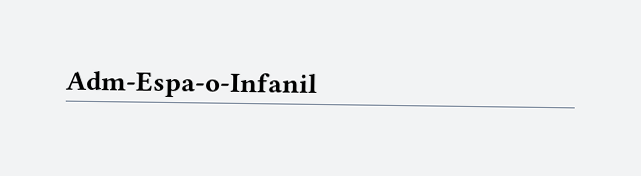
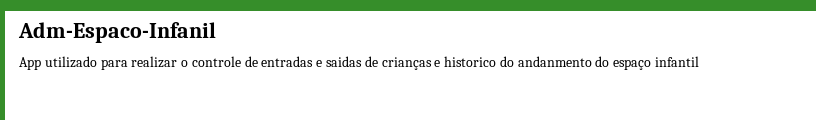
[65,70,318,99] Adm-Espa-o-Infanil -> [18,22,216,43] [19,56,700,70] Adm-Espaco-Infanil // App utilizado para realizar o controle de entradas e saidas de crianças e historico do andanmento do espaço infantil

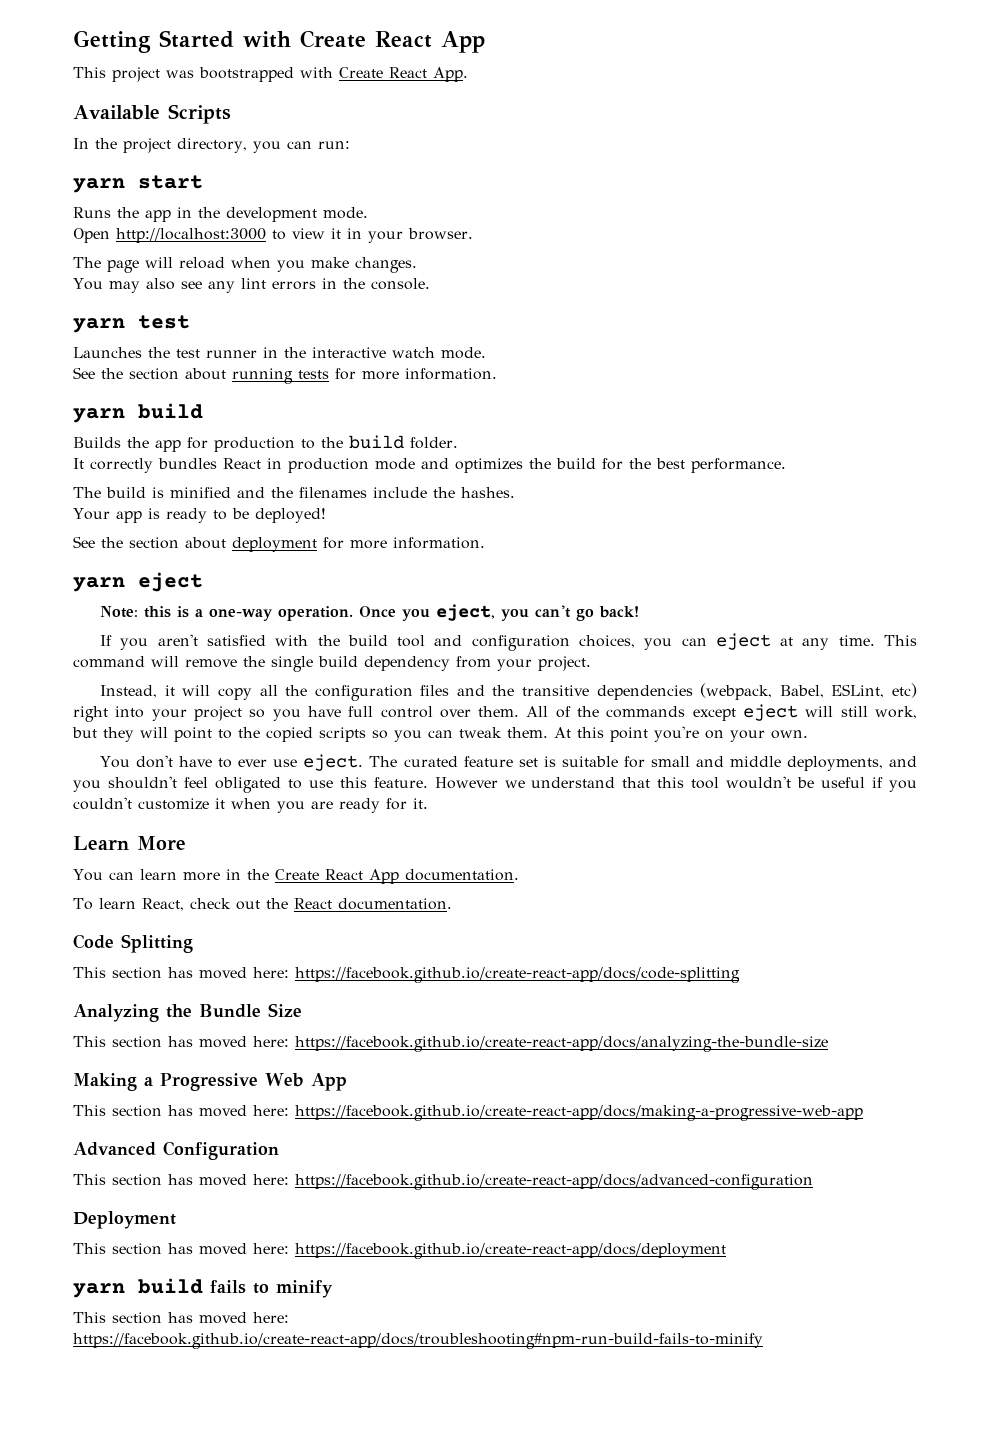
[18,22,216,43] [19,56,700,70] Adm-Espaco-Infanil // App utilizado para realizar o controle de entradas e saidas de crianças e historico do andanmento do espaço infantil -> [73,30,485,53] [73,67,468,82] [73,104,231,124] [73,138,350,153] [73,175,203,193] [73,207,368,222] [73,228,473,243] [73,257,417,273] [73,278,430,293] [73,315,190,333] [73,347,486,359] [73,367,497,384] [73,403,203,423] [73,435,458,452] [73,458,786,473] [73,487,515,498] [73,508,326,523] [73,536,485,552] [73,572,203,592] [100,604,640,621] [100,633,918,651] [73,656,591,672] [100,683,918,701] [73,704,917,722] [72,726,808,742] [100,754,918,771] [73,776,918,793] [73,797,428,813] [73,836,186,850] [73,869,519,884] [73,898,452,911] [73,934,193,953] [73,967,740,983] [73,1003,302,1022] [73,1036,828,1052] [73,1073,347,1091] [73,1105,863,1121] [73,1141,279,1160] [73,1174,813,1190] [73,1211,176,1229] [73,1243,726,1259] [73,1278,333,1298] [73,1312,289,1324] [73,1333,763,1349] Getting Started with Create React App // This project was bootstrapped with Create React App. // Available Scripts // In the project directory, you can run: // yarn start // Runs the app in the development mode. // Open http://localhost:3000 to view it in your browser. // The page will reload when you make changes. // You may also see any lint errors in the console. // yarn test // Launches the test runner in the interactive watch mode. // See the section about running tests for more information. // yarn build // Builds the app for production to the build folder. // It correctly bundles React in production mode and optimizes the build for the best performance. // The build is minified and the filenames include the hashes. // Your app is ready to be deployed! // See the section about deployment for more information. // yarn eject // Note: this is a one-way operation. Once you eject, you can't go back! // If you aren't satisfied with the build tool and configuration choices, you can eject at any time. This command will remove the single build dependency from your project. // Instead, it will copy all the configuration files and the transitive dependencies (webpack, Babel, ESLint, etc) right into your project so you have full control over them. All of the commands except eject will still work, but they will point to the copied scripts so you can tweak them. At this point you're on your own. // You don't have to ever use eject. The curated feature set is suitable for small and middle deployments, and you shouldn't feel obligated to use this feature. However we understand that this tool wouldn't be useful if you couldn't customize it when you are ready for it. // Learn More // You can learn more in the Create React App documentation. // To learn React, check out the React documentation. // Code Splitting // This section has moved here: https://facebook.github.io/create-react-app/docs/code-splitting // Analyzing the Bundle Size // This section has moved here: https://facebook.github.io/create-react-app/docs/analyzing-the-bundle-size // Making a Progressive Web App // This section has moved here: https://facebook.github.io/create-react-app/docs/making-a-progressive-web-app // Advanced Configuration // This section has moved here: https://facebook.github.io/create-react-app/docs/advanced-configuration // Deployment // This section has moved here: https://facebook.github.io/create-react-app/docs/deployment // yarn build fails to minify // This section has moved here: https://facebook.github.io/create-react-app/docs/troubleshooting#npm-run-build-fails-to-minify

